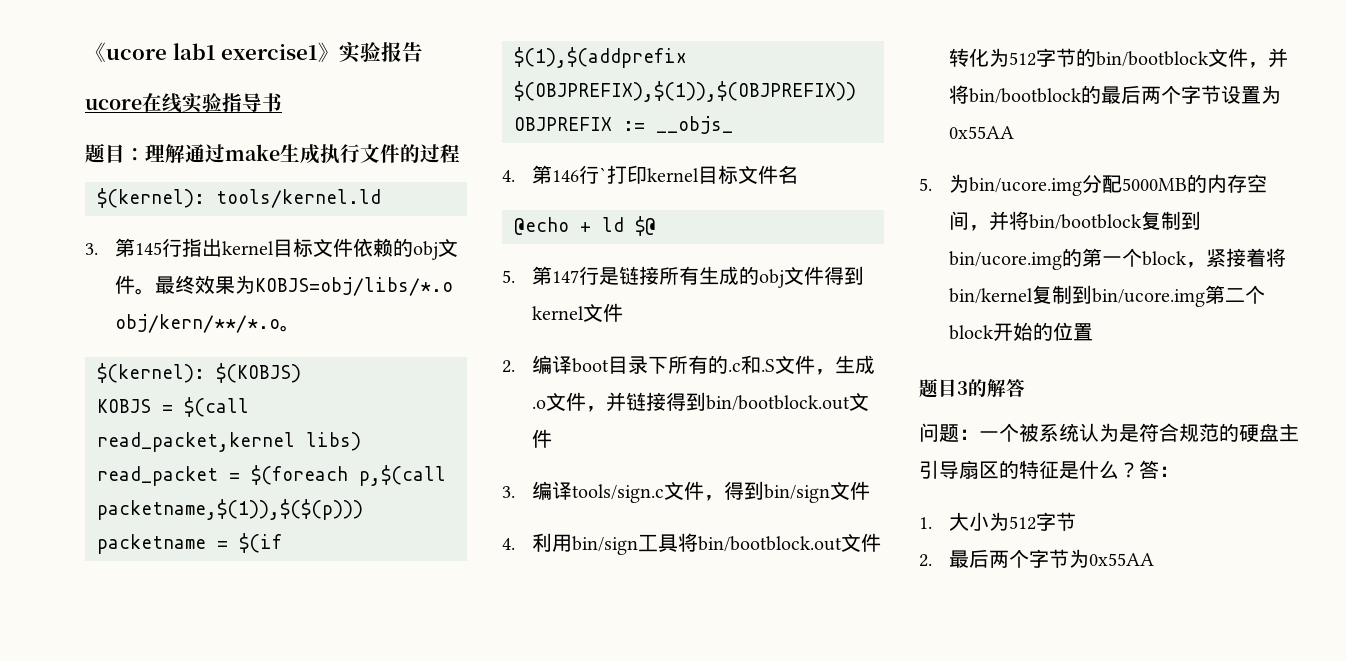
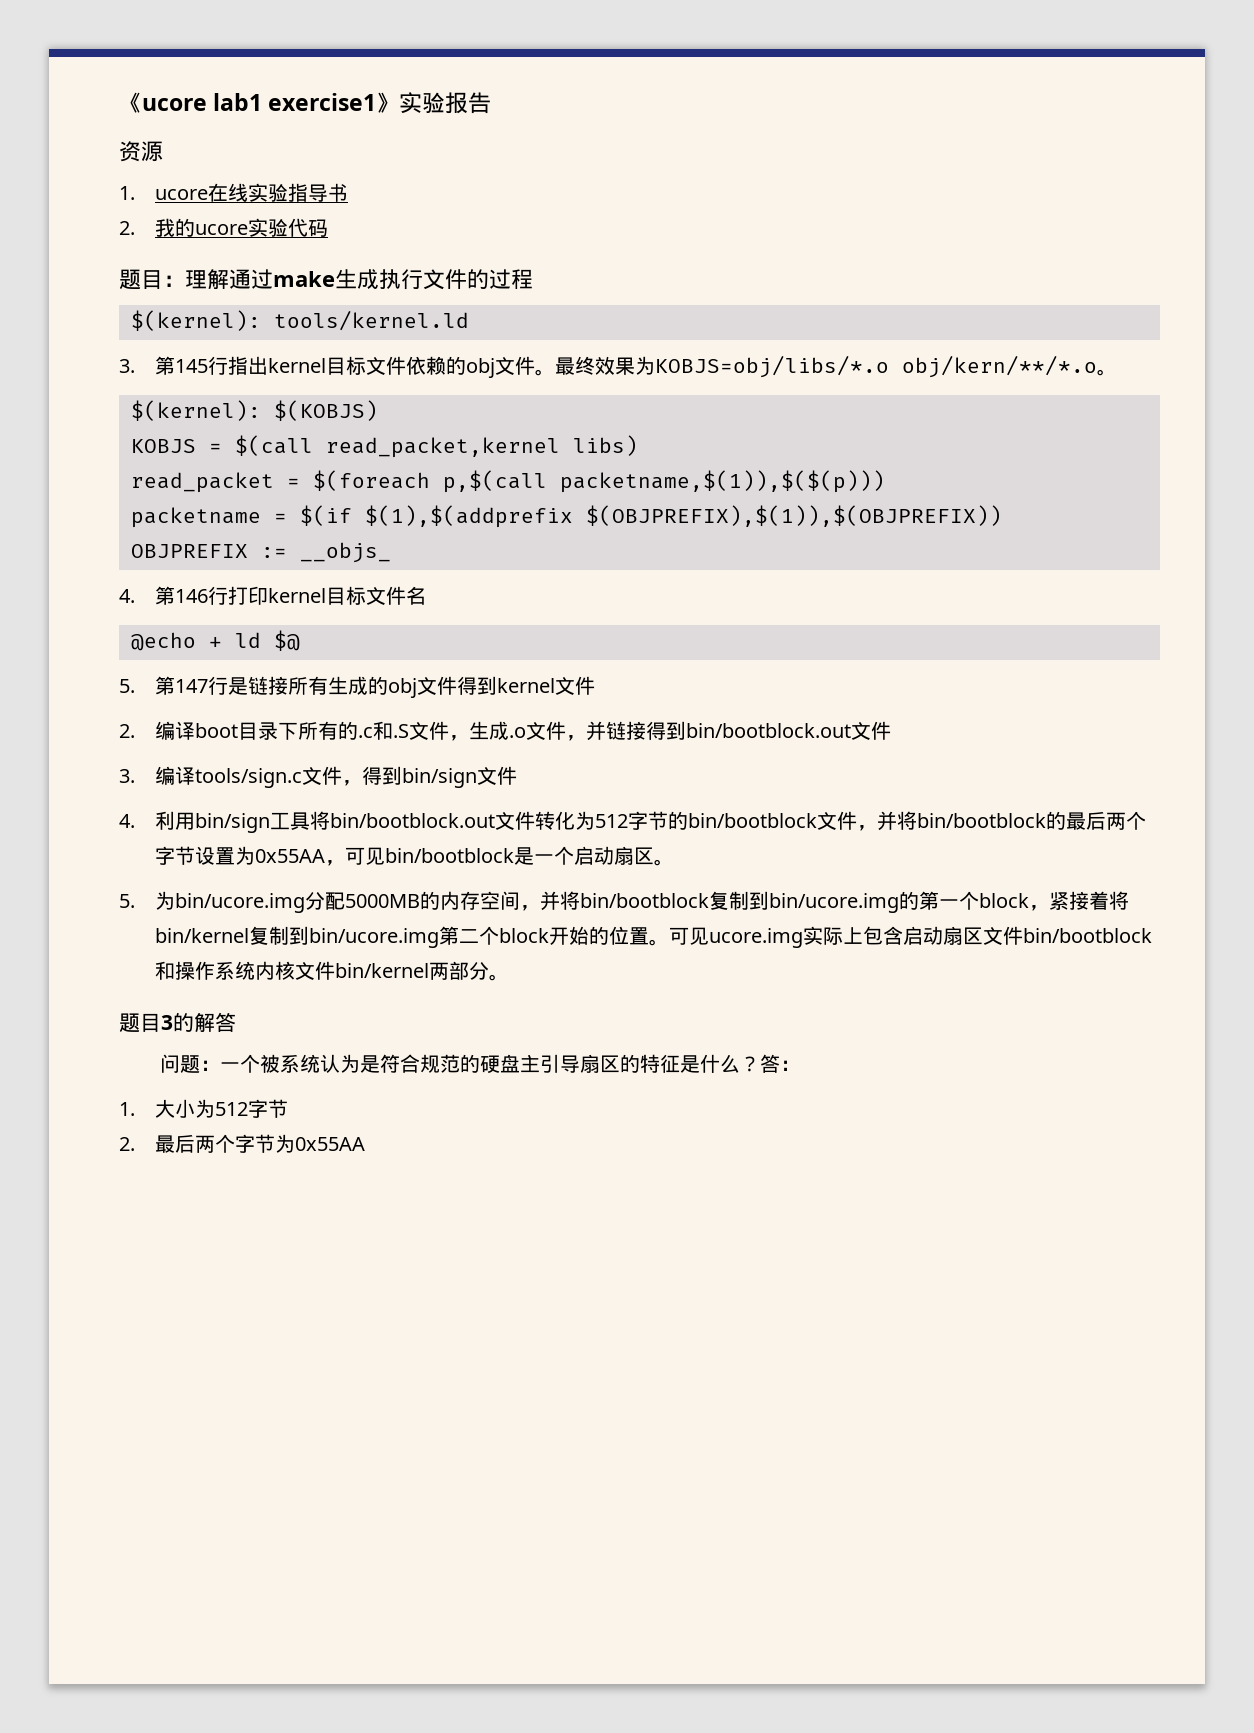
(424, 52) none -> [119,141,163,162] [119,186,135,200] 资源 // 1.
(282, 102) none -> [119,218,328,237] // 2.我的ucore实验代码
[599,167,608,182] ` -> (228, 595) none
(1015, 132) none -> [324,846,674,866] ，可见bin/bootblock是一个启动扇区。
(1094, 332) none -> [648,926,1152,948] [154,961,509,981] 。可见ucore.img实际上包含启动扇区文件bin/bootblock和操作系统内核文件bin/kernel两部分。

